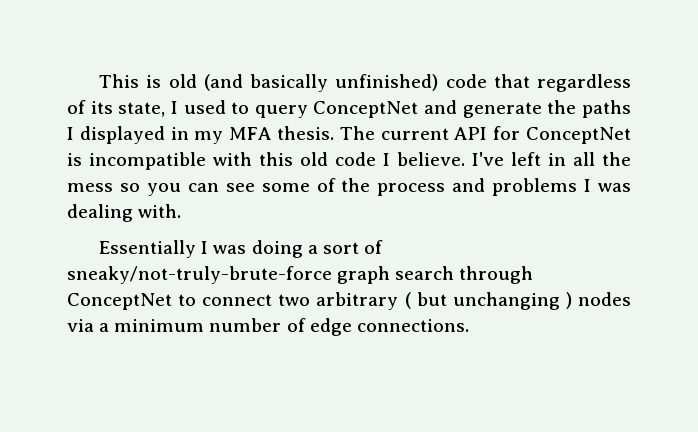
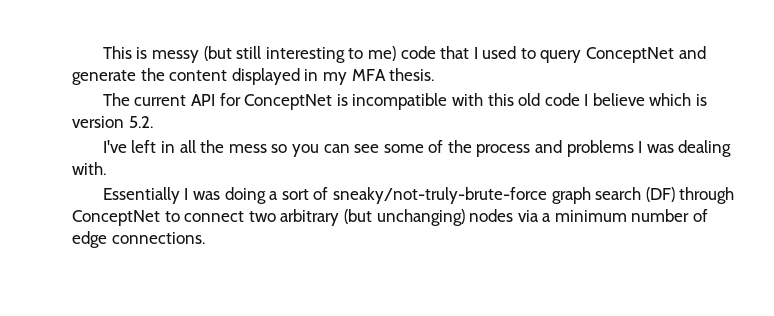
[168,74,631,92] [67,100,166,117] old (and basically unfinished) code that regardless of its state, -> [151,46,470,63] messy (but still interesting to me) code that
[581,100,631,118] [67,127,74,140] paths I -> [169,70,228,81] content
(334, 133) none -> (435, 74) //
[397,152,465,166] believe. -> [592,93,708,106] [72,116,153,128] believe which is version 5.2. //
(455, 273) none -> [645,187,675,202] (DF)
[404,292,572,310] ( but unchanging ) -> [343,209,465,226] (but unchanging)

